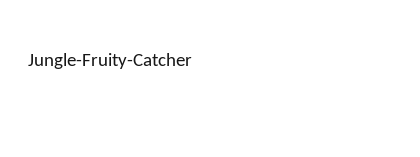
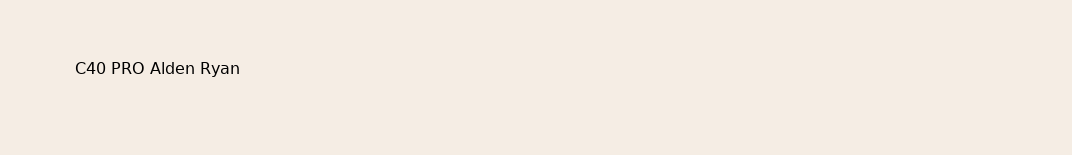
[28,53,192,69] Jungle-Fruity-Catcher -> [75,62,240,77] C40 PRO Alden Ryan

